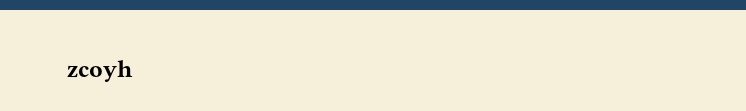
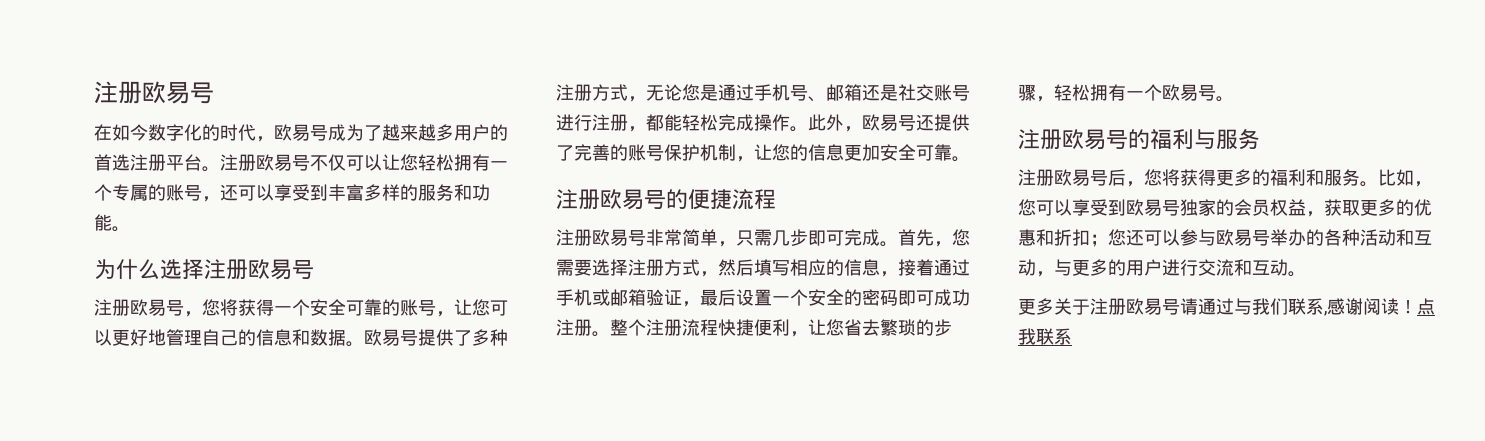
[67,60,133,82] zcoyh -> [94,81,214,104] [94,124,508,142] [94,154,508,172] [94,184,490,202] [94,214,130,232] [94,259,314,280] [94,299,508,317] [94,329,508,347] [556,84,970,102] [556,114,970,132] [556,144,970,162] [556,189,776,210] [556,229,970,247] [556,259,970,277] [556,289,970,307] [556,319,952,337] [1018,84,1234,102] [1018,129,1260,150] [1018,169,1432,187] [1018,199,1432,217] [1018,229,1432,247] [1018,259,1306,277] [1018,298,1435,316] [1018,328,1072,345] 注册欧易号 // 在如今数字化的时代，欧易号成为了越来越多用户的首选注册平台。注册欧易号不仅可以让您轻松拥有一个专属的账号，还可以享受到丰富多样的服务和功能。 // 为什么选择注册欧易号 // 注册欧易号，您将获得一个安全可靠的账号，让您可以更好地管理自己的信息和数据。欧易号提供了多种注册方式，无论您是通过手机号、邮箱还是社交账号进行注册，都能轻松完成操作。此外，欧易号还提供了完善的账号保护机制，让您的信息更加安全可靠。 // 注册欧易号的便捷流程 // 注册欧易号非常简单，只需几步即可完成。首先，您需要选择注册方式，然后填写相应的信息，接着通过手机或邮箱验证，最后设置一个安全的密码即可成功注册。整个注册流程快捷便利，让您省去繁琐的步骤，轻松拥有一个欧易号。 // 注册欧易号的福利与服务 // 注册欧易号后，您将获得更多的福利和服务。比如，您可以享受到欧易号独家的会员权益，获取更多的优惠和折扣；您还可以参与欧易号举办的各种活动和互动，与更多的用户进行交流和互动。 // 更多关于注册欧易号请通过与我们联系,感谢阅读！点我联系

